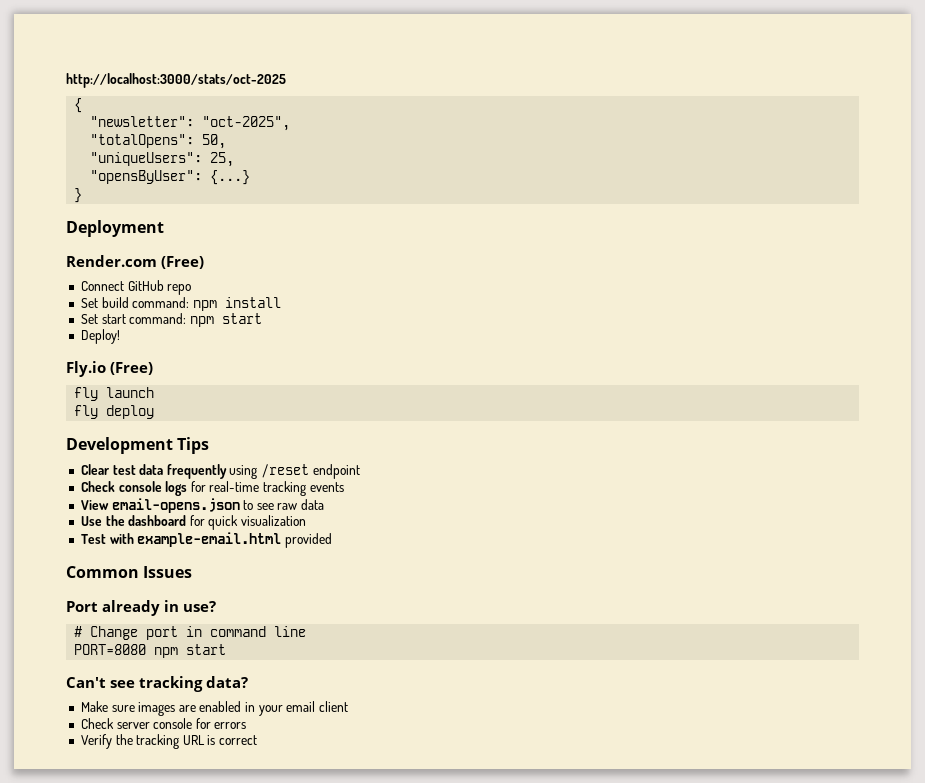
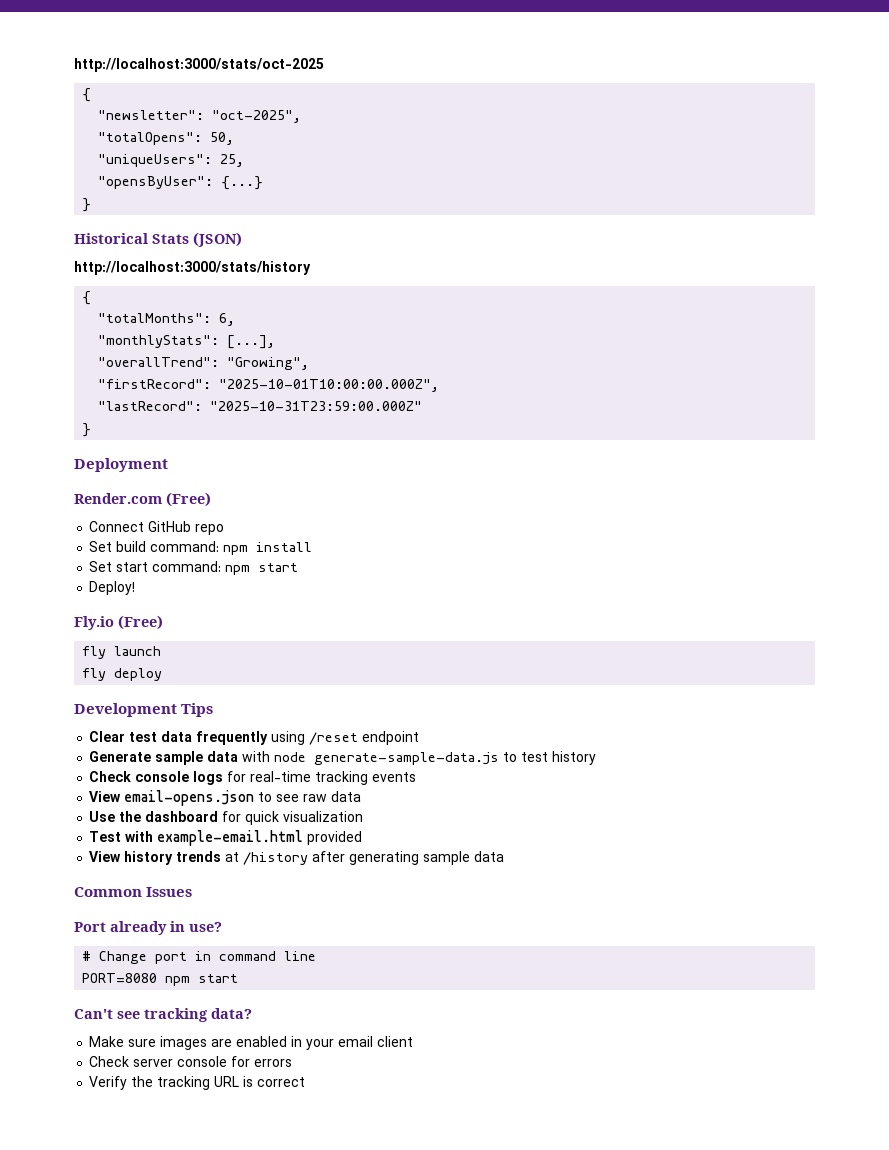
(83, 195) none -> [74,232,242,247] [74,261,311,275] [82,291,92,305] [98,313,236,326] [98,335,276,349] [98,357,310,370] [98,379,440,392] [98,401,423,411] [82,423,92,437] // Historical Stats (JSON) // http://localhost:3000/stats/history // { // "totalMonths": 6, // "monthlyStats": [...], // "overallTrend": "Growing", // "firstRecord": "2025-10-01T10:00:00.000Z", // "lastRecord": "2025-10-31T23:59:00.000Z" // }
(360, 471) none -> [89,751,597,765] // Generate sample data with node generate-sample-data.js to test history
(332, 540) none -> [89,851,505,865] // View history trends at /history after generating sample data

